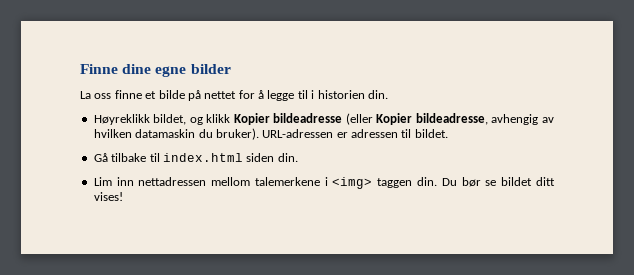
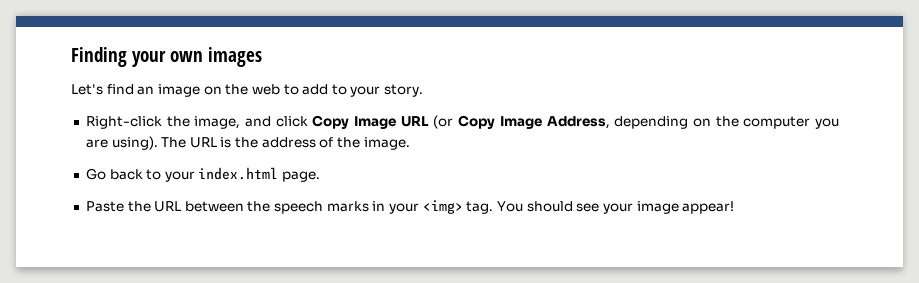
[80,64,231,77] [80,90,388,101] [93,113,554,125] [93,128,448,140] [93,153,298,162] [93,177,556,189] [93,192,123,201] Finne dine egne bilder // La oss finne et bilde på nettet for å legge til i historien din. // Høyreklikk bildet, og klikk Kopier bildeadresse (eller Kopier bildeadresse, avhengig av hvilken datamaskin du bruker). URL-adressen er adressen til bildet. // Gå tilbake til index.html siden din. // Lim inn nettadressen mellom talemerkene i <img> taggen din. Du bør se bildet ditt vises! -> [71,47,262,67] [71,84,424,97] [85,115,839,129] [85,136,410,150] [85,167,321,182] [85,200,735,214] Finding your own images // Let's find an image on the web to add to your story. // Right-click the image, and click Copy Image URL (or Copy Image Address, depending on the computer you are using). The URL is the address of the image. // Go back to your index.html page. // Paste the URL between the speech marks in your <img> tag. You should see your image appear!

